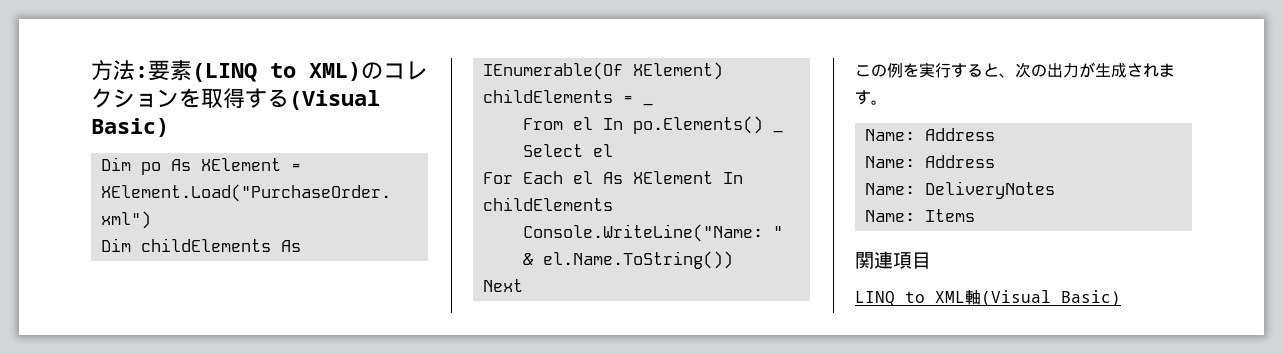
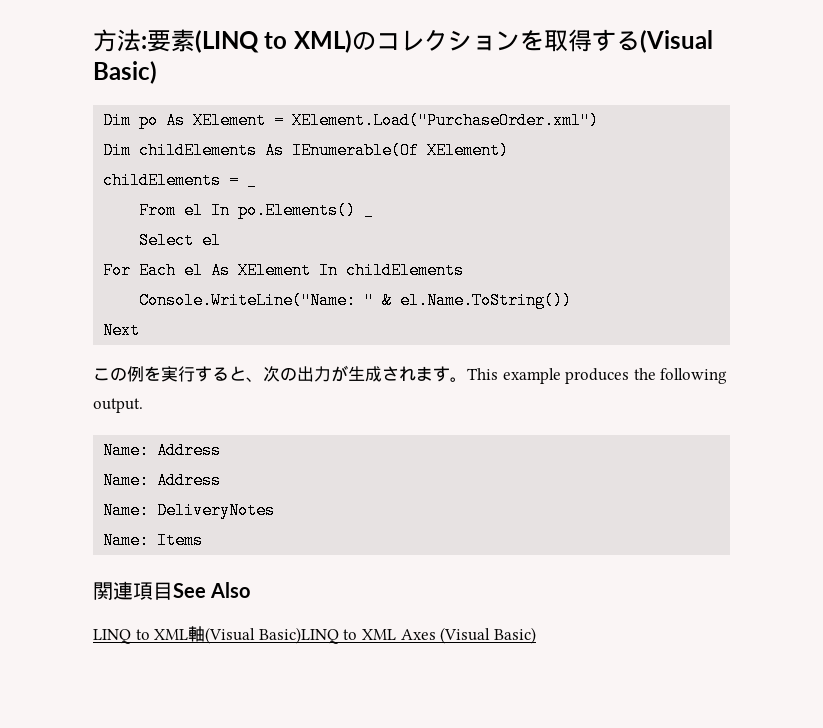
(887, 102) none -> [467,368,728,384] [93,398,143,413] This example produces the following output.
(931, 260) none -> [173,582,251,598] See Also
(1051, 298) none -> [258,627,491,644] Basic)LINQ to XML Axes (Visual

